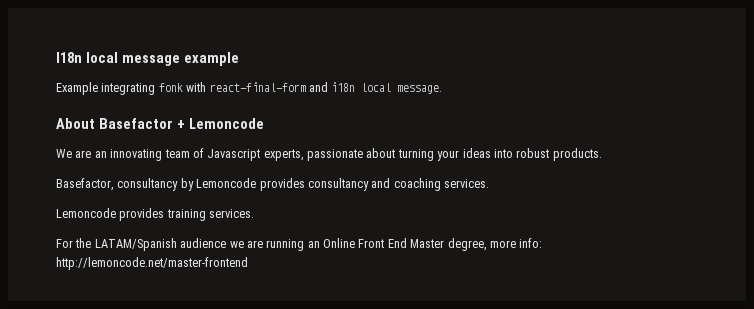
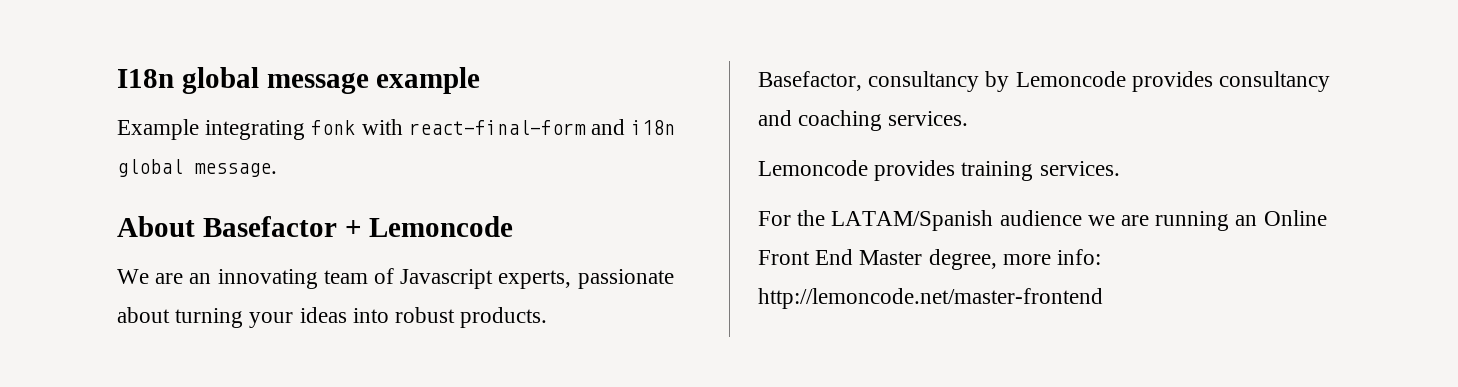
[85,52,118,63] local -> [181,67,259,94] global
[361,83,392,92] local -> [117,159,183,177] global

